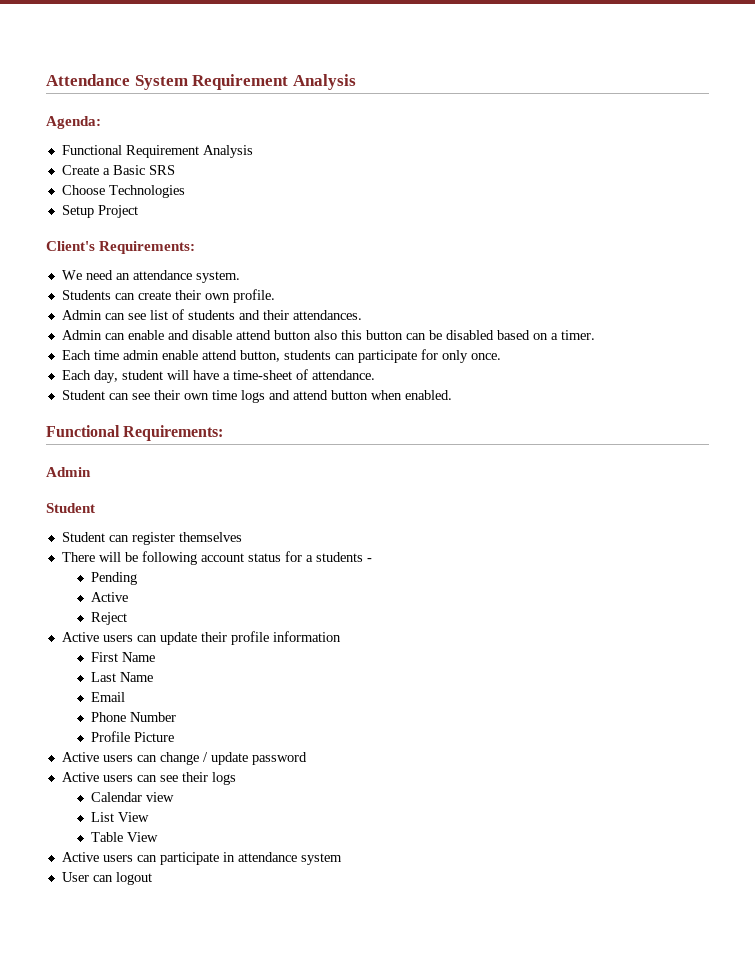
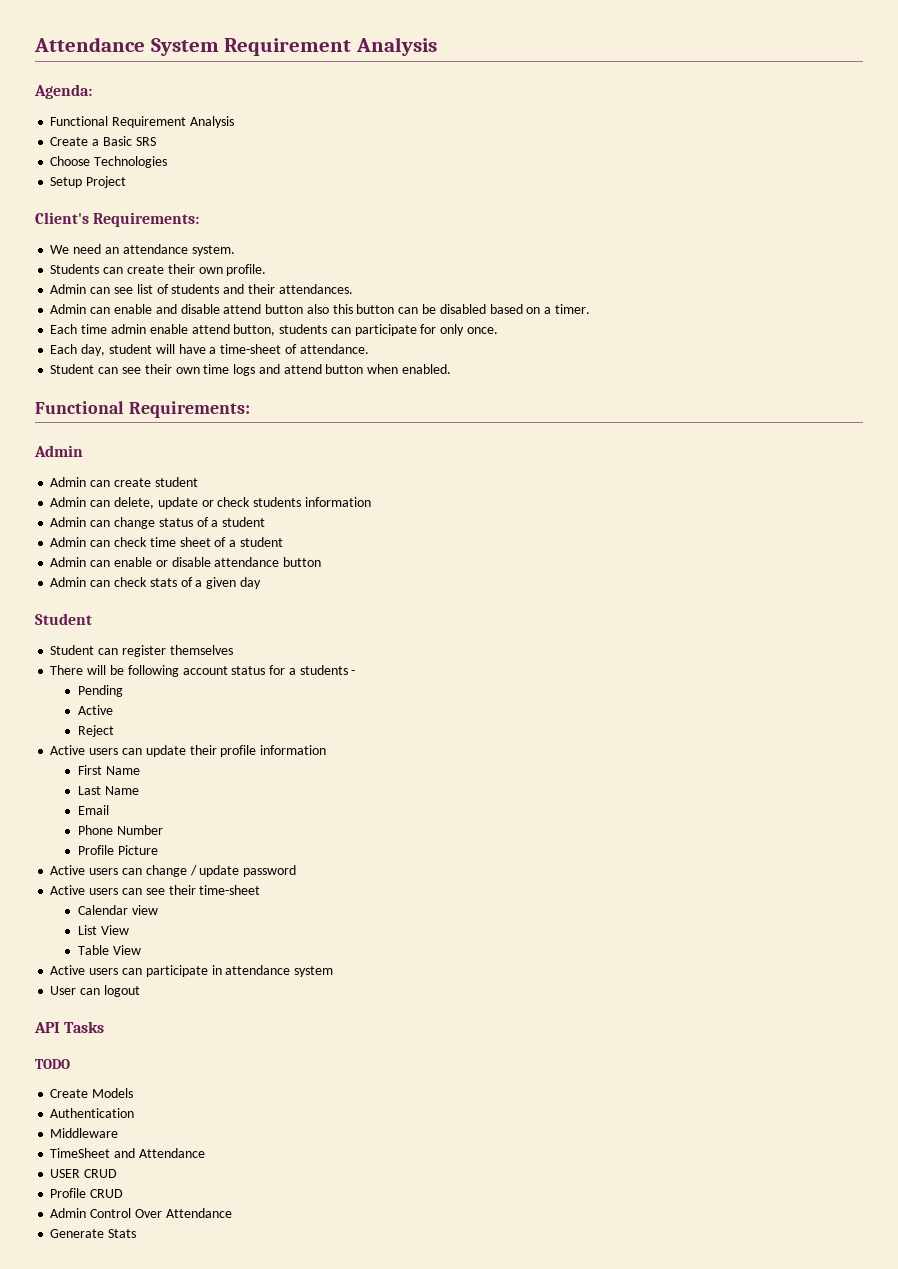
(91, 472) none -> [50,477,198,487] [50,497,371,509] [50,517,266,529] [50,537,283,547] [50,557,322,567] [50,577,261,589] // Admin can create student // Admin can delete, update or check students information // Admin can change status of a student // Admin can check time sheet of a student // Admin can enable or disable attendance button // Admin can check stats of a given day
[211,772,236,785] logs -> [199,885,261,895] time-sheet
(152, 878) none -> [34,1021,105,1033] [35,1059,70,1069] [50,1088,134,1098] [50,1108,135,1118] [50,1128,119,1138] [50,1148,205,1158] [50,1169,118,1178] [50,1188,124,1198] [50,1208,232,1218] [50,1229,137,1238] // API Tasks // TODO // Create Models // Authentication // Middleware // TimeSheet and Attendance // USER CRUD // Profile CRUD // Admin Control Over Attendance // Generate Stats

